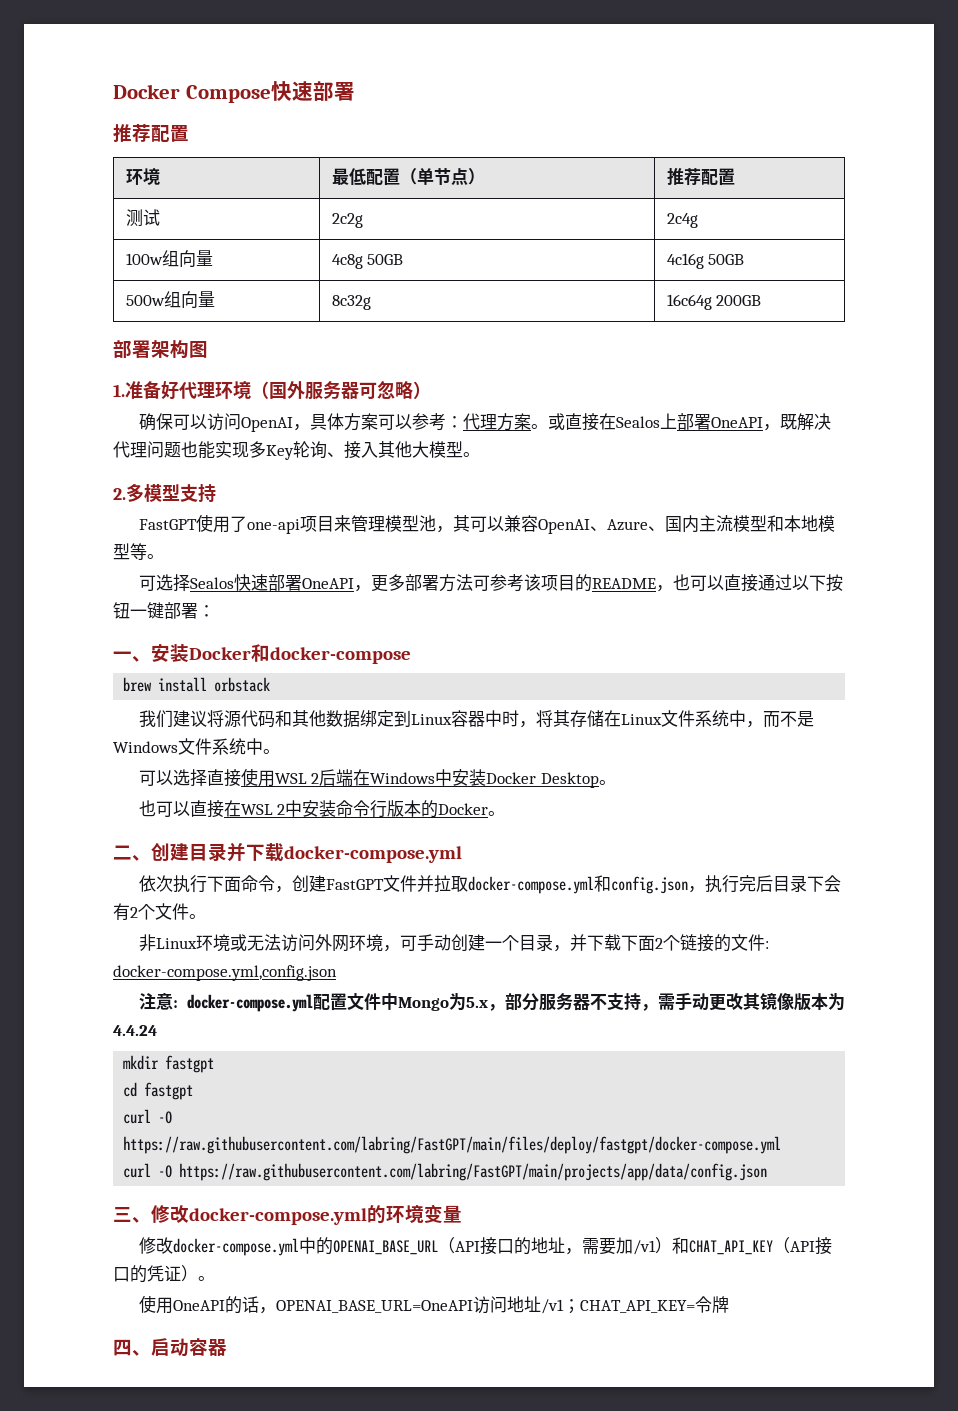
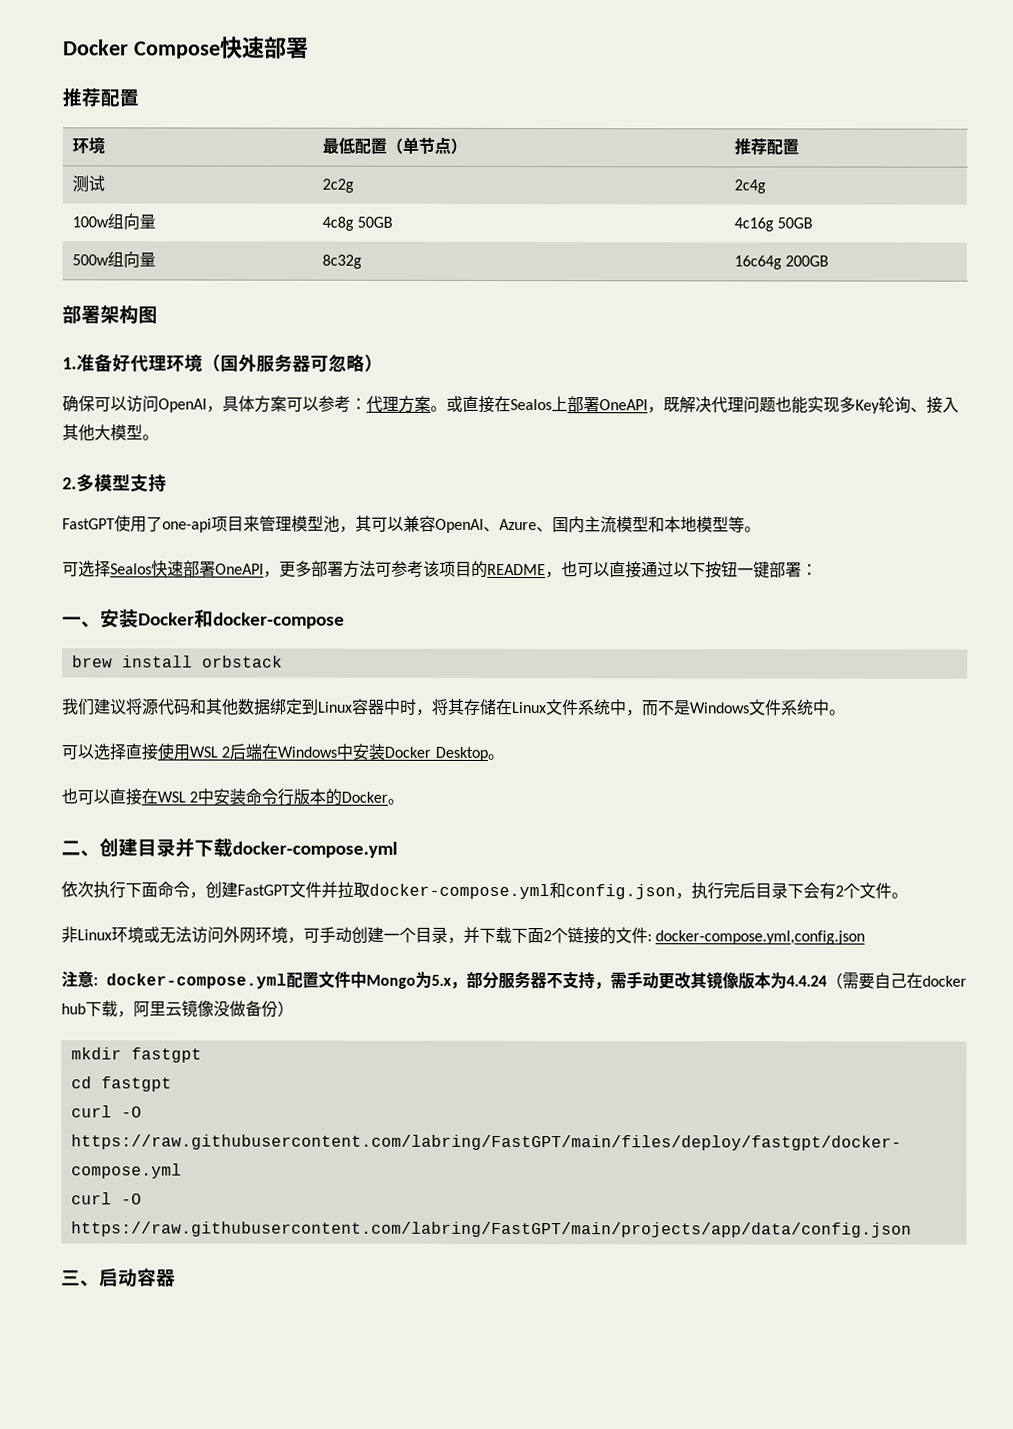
(157, 1030) none -> [826,972,967,990] [61,999,294,1018] （需要自己在docker hub下载，阿里云镜像没做备份）
[151,1204,462,1225] [138,1237,832,1256] [113,1265,215,1283] [138,1295,729,1314] [113,1339,151,1356] 修改docker-compose.yml的环境变量 // 修改docker-compose.yml中的OPENAI_BASE_URL（API接口的地址，需要加/v1）和CHAT_API_KEY（API接口的凭证）。 // 使用OneAPI的话，OPENAI_BASE_URL=OneAPI访问地址/v1；CHAT_API_KEY=令牌 // 四、 -> (100, 1283) none

